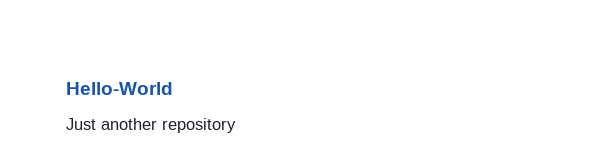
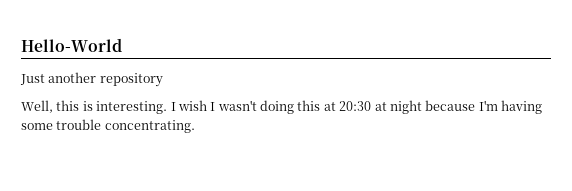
(236, 125) none -> [21,100,542,114] [21,119,195,133] // Well, this is interesting. I wish I wasn't doing this at 20:30 at night because I'm having some trouble concentrating.

